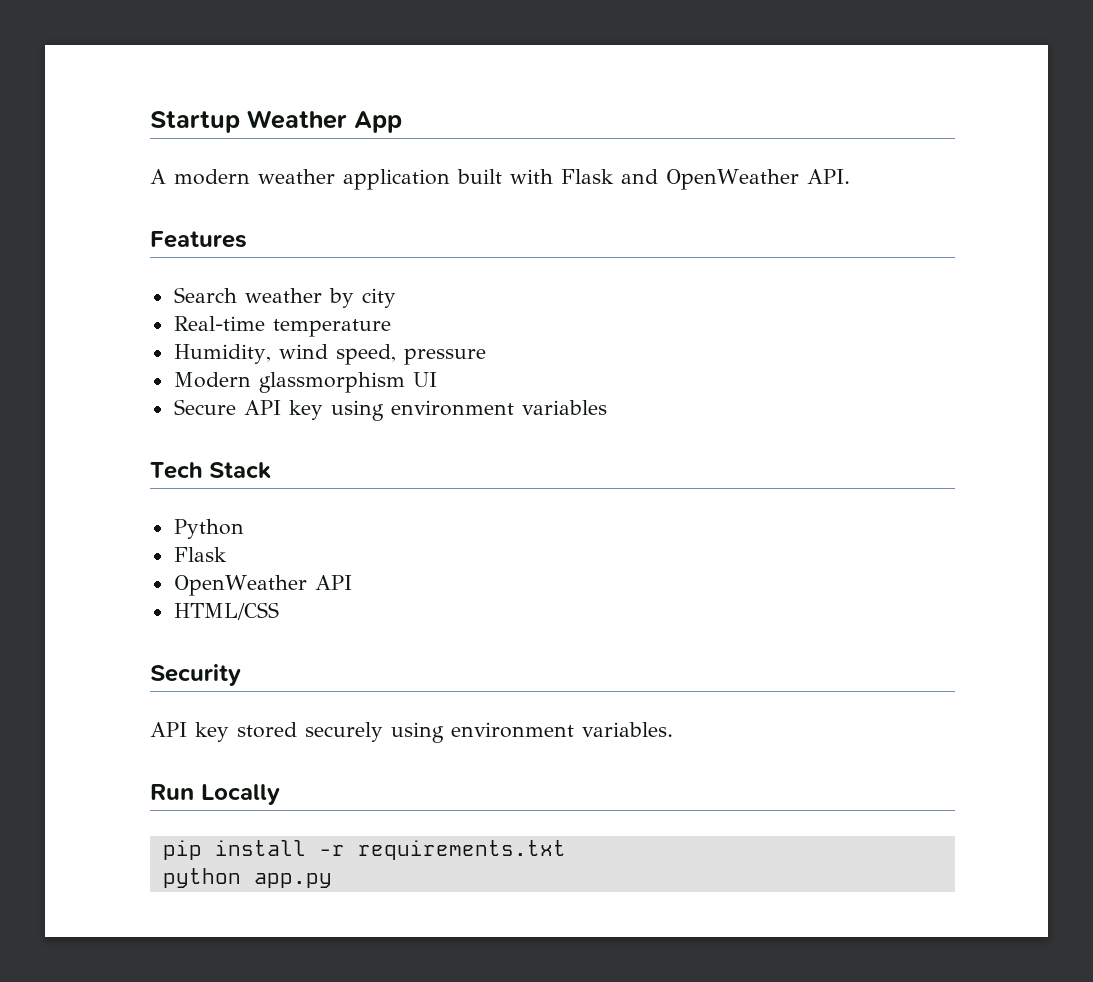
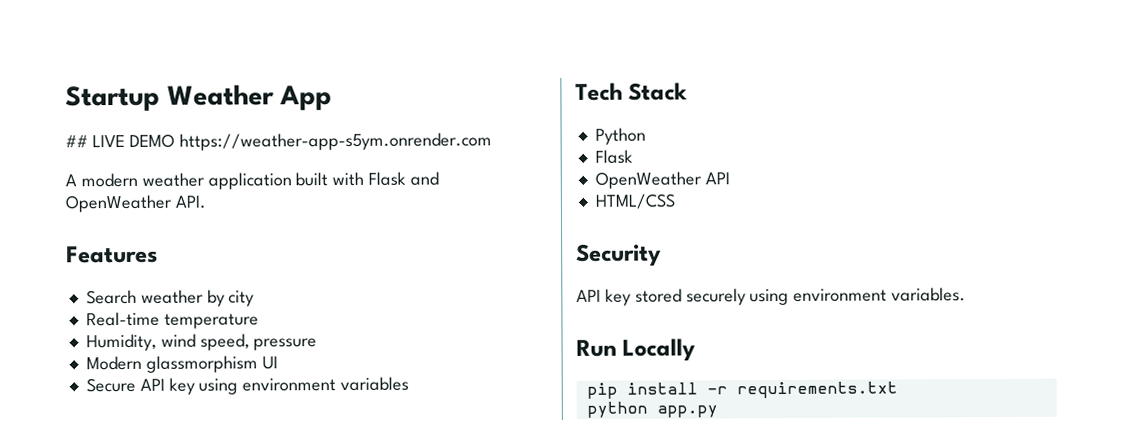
(402, 122) none -> [65,132,492,151] // ## LIVE DEMO https://weather-app-s5ym.onrender.com

